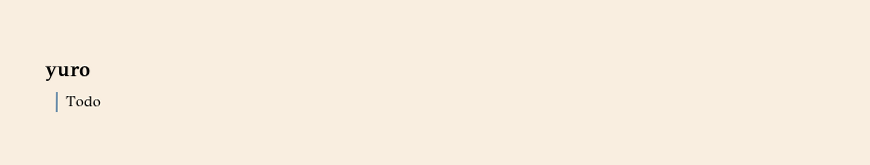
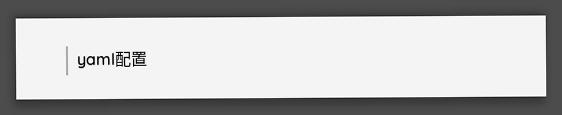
[45,64,91,82] [65,96,102,108] yuro // Todo -> [76,50,149,69] yaml配置

